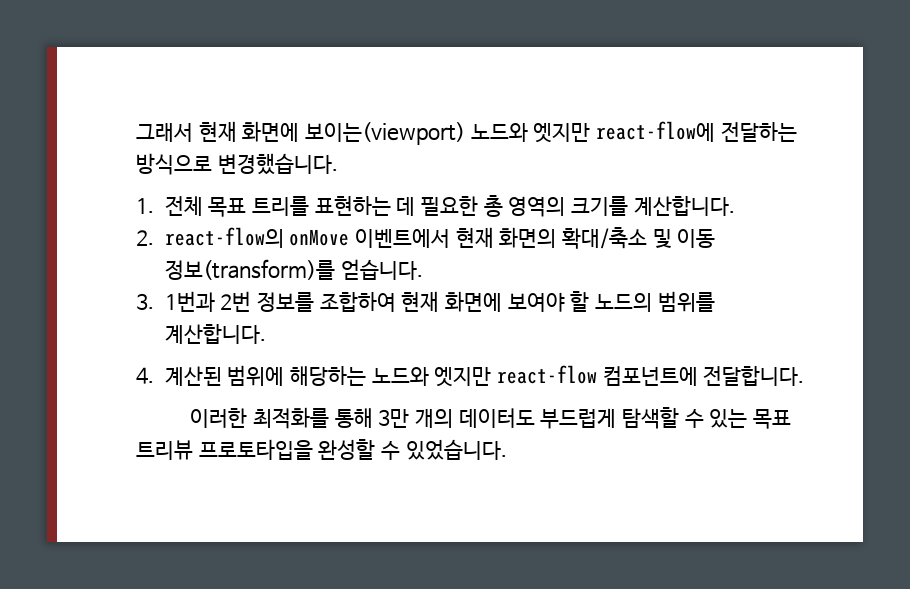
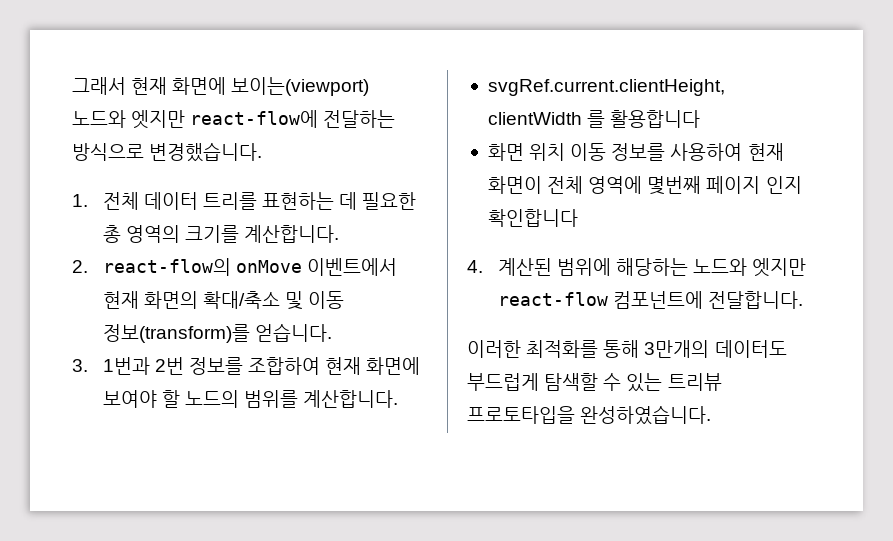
[208,197,247,217] 목표 -> [143,192,198,210] 데이터
(266, 333) none -> [487,79,725,96] [487,110,701,128] [487,143,784,161] [487,176,802,195] [487,209,578,227] // svgRef.current.clientHeight, clientWidth 를 활용합니다 // 화면 위치 이동 정보를 사용하여 현재 화면이 전체 영역에 몇번째 페이지 인지 확인합니다
[378,409,453,428] 3만 개의 -> [644,340,710,358] 3만개의
[752,409,791,429] 목표 -> (663, 382) none
[318,439,507,460] 완성할 수 있었습니다. -> [580,405,712,425] 완성하였습니다.

